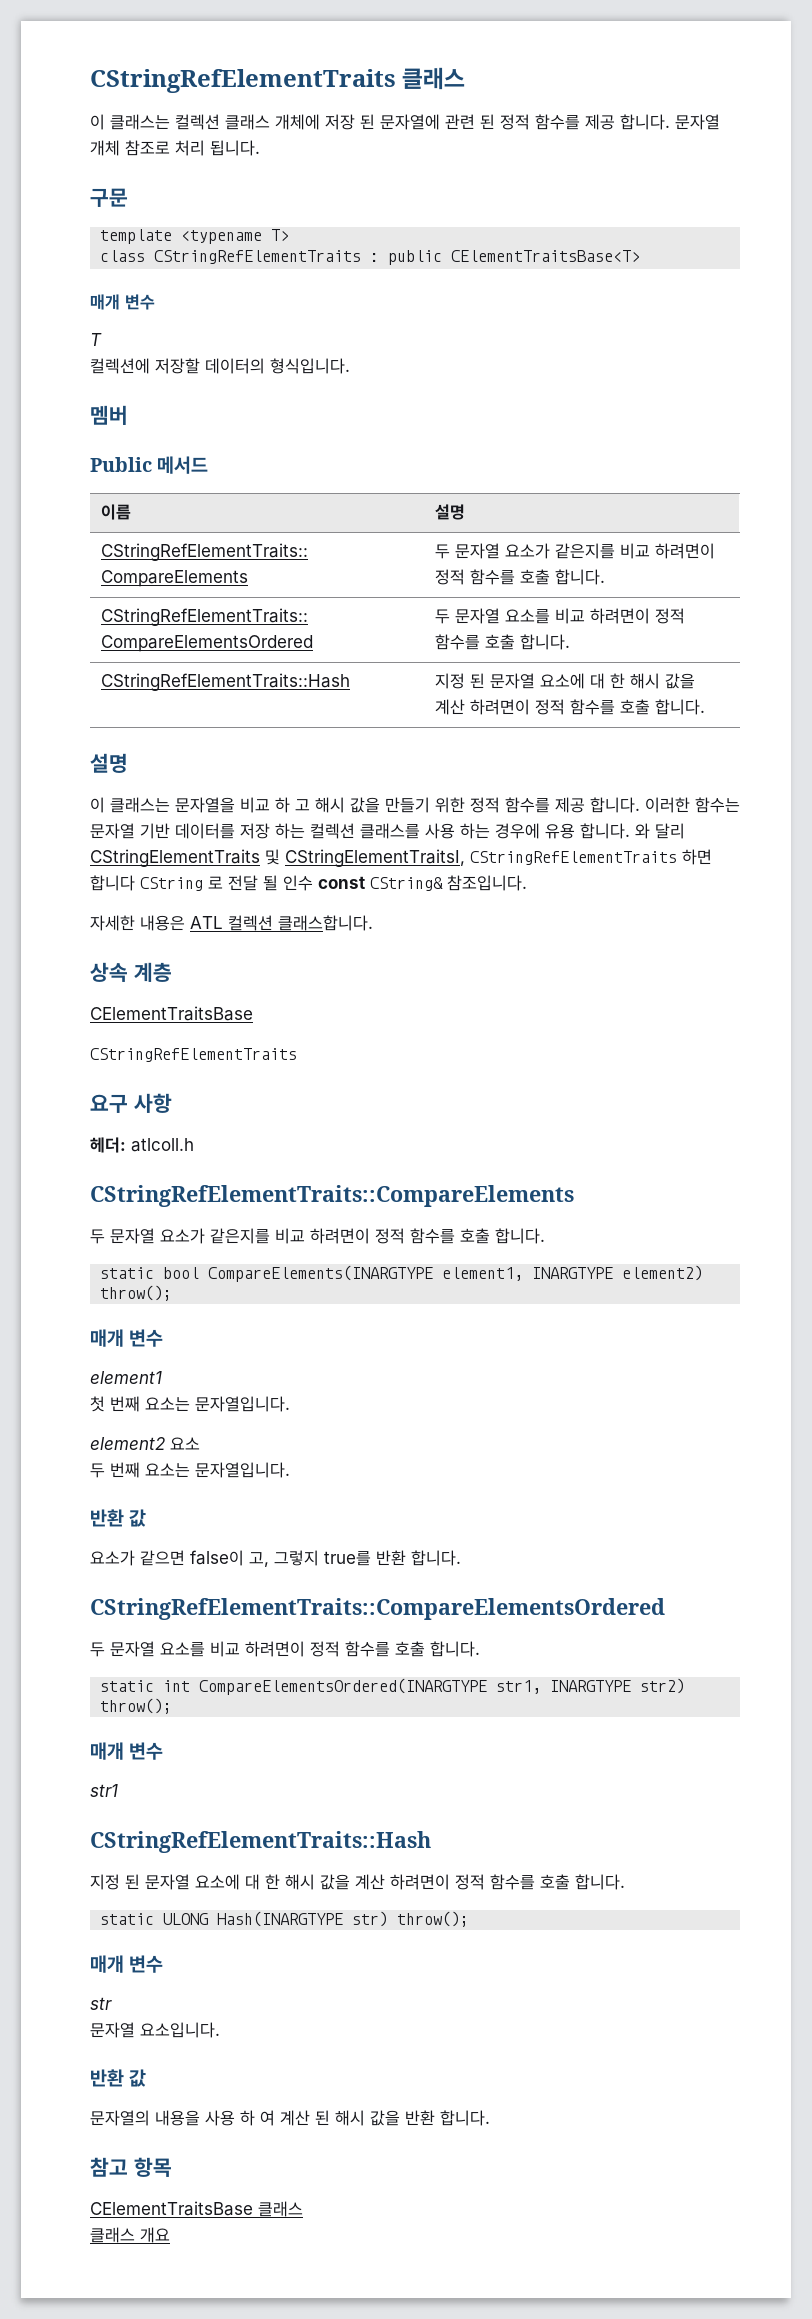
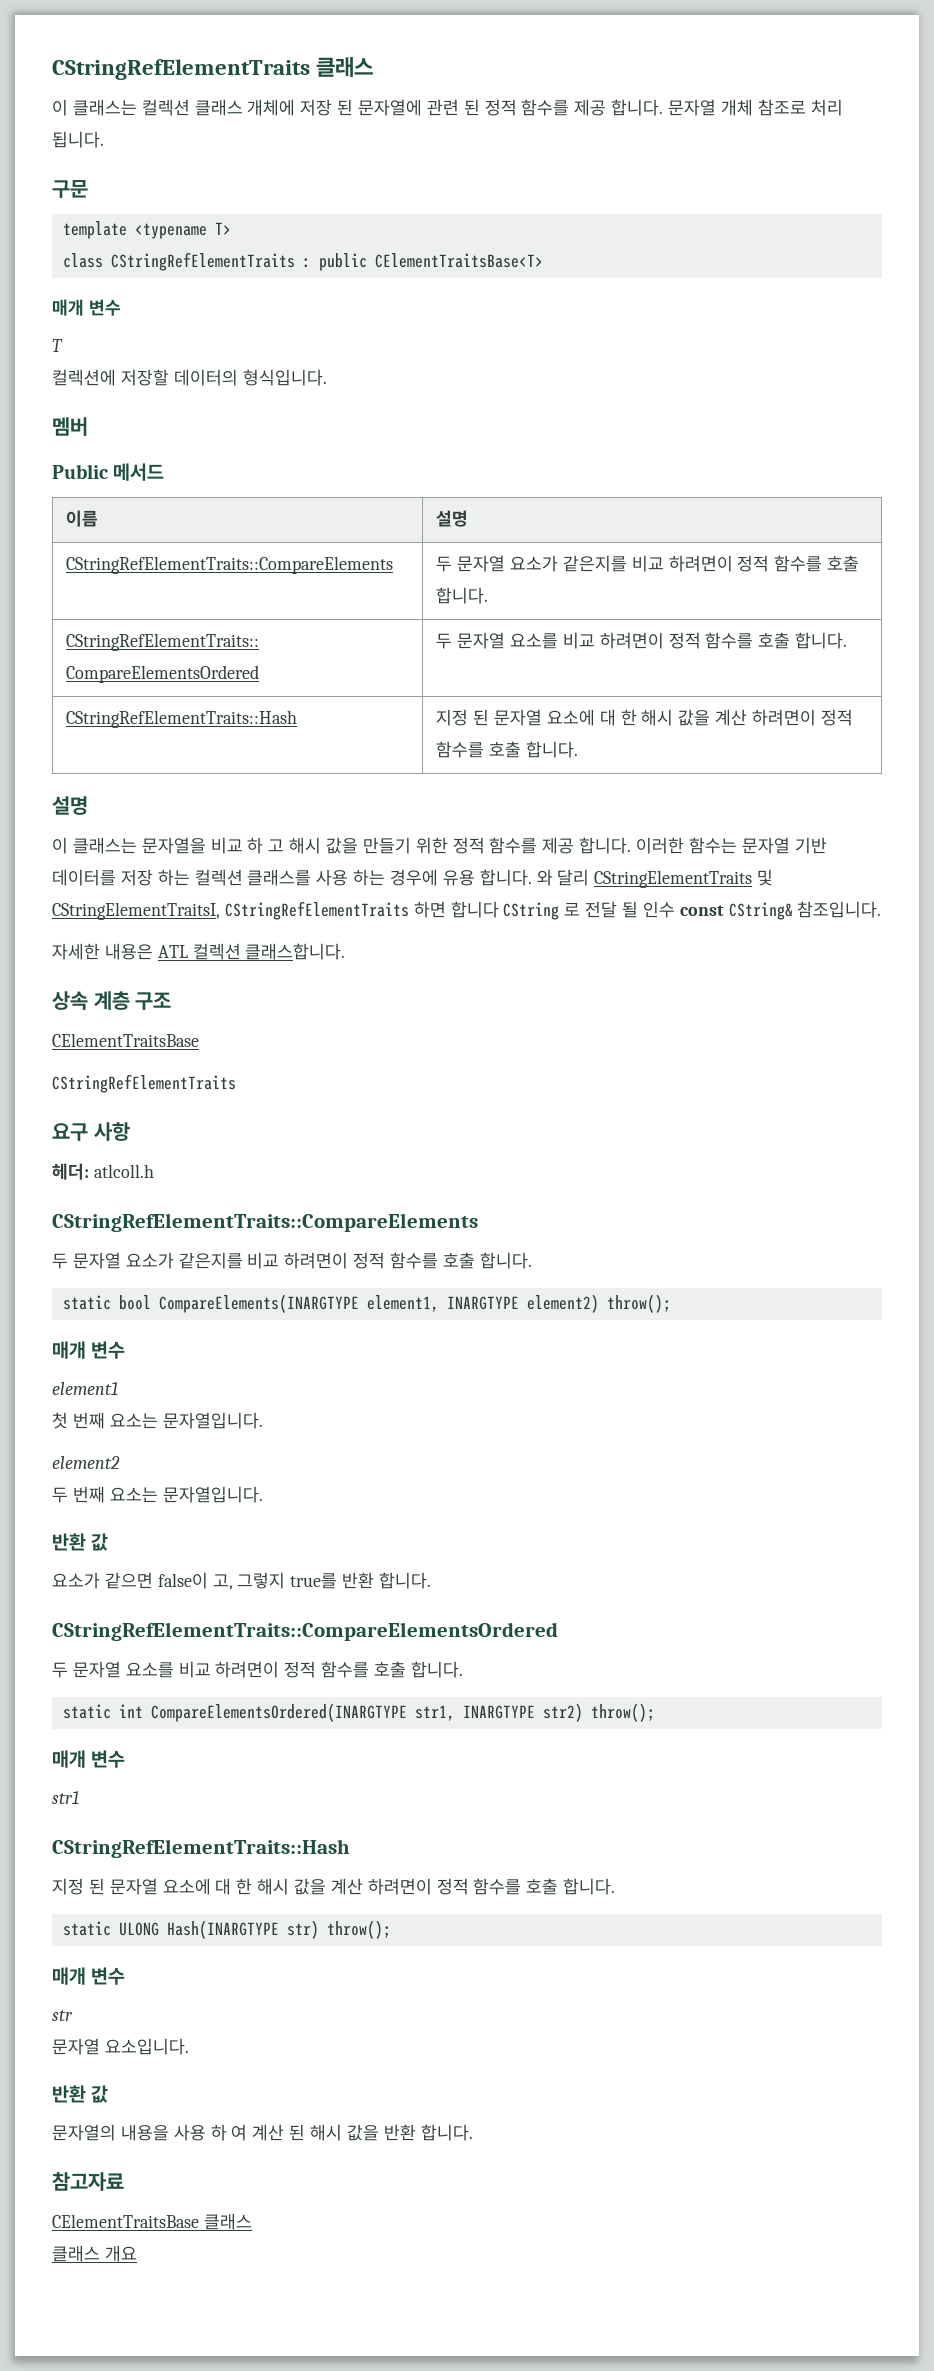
(172, 972) none -> [135,992,172,1010] 구조
[170,1437,200,1450] 요소 -> (120, 1462) none
[90,2157,172,2177] 참고 항목 -> [52,2172,124,2191] 참고자료

